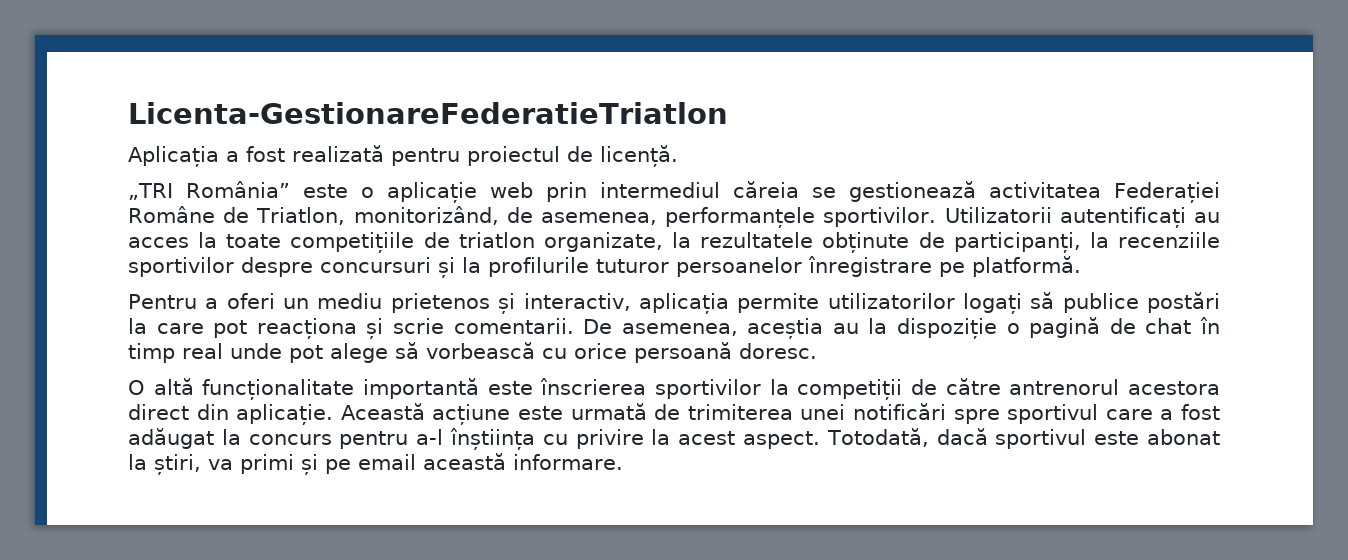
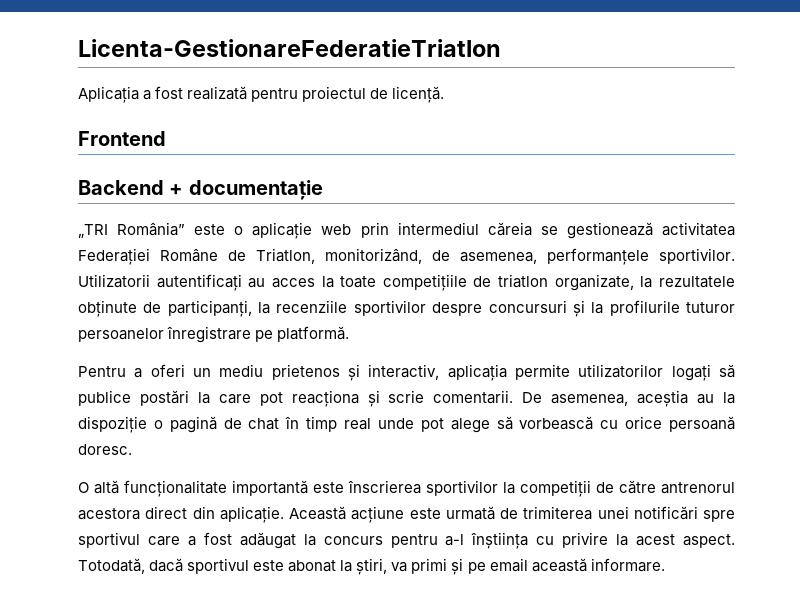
(678, 156) none -> [78,131,166,146] [78,180,323,200] // Frontend // Backend + documentație

